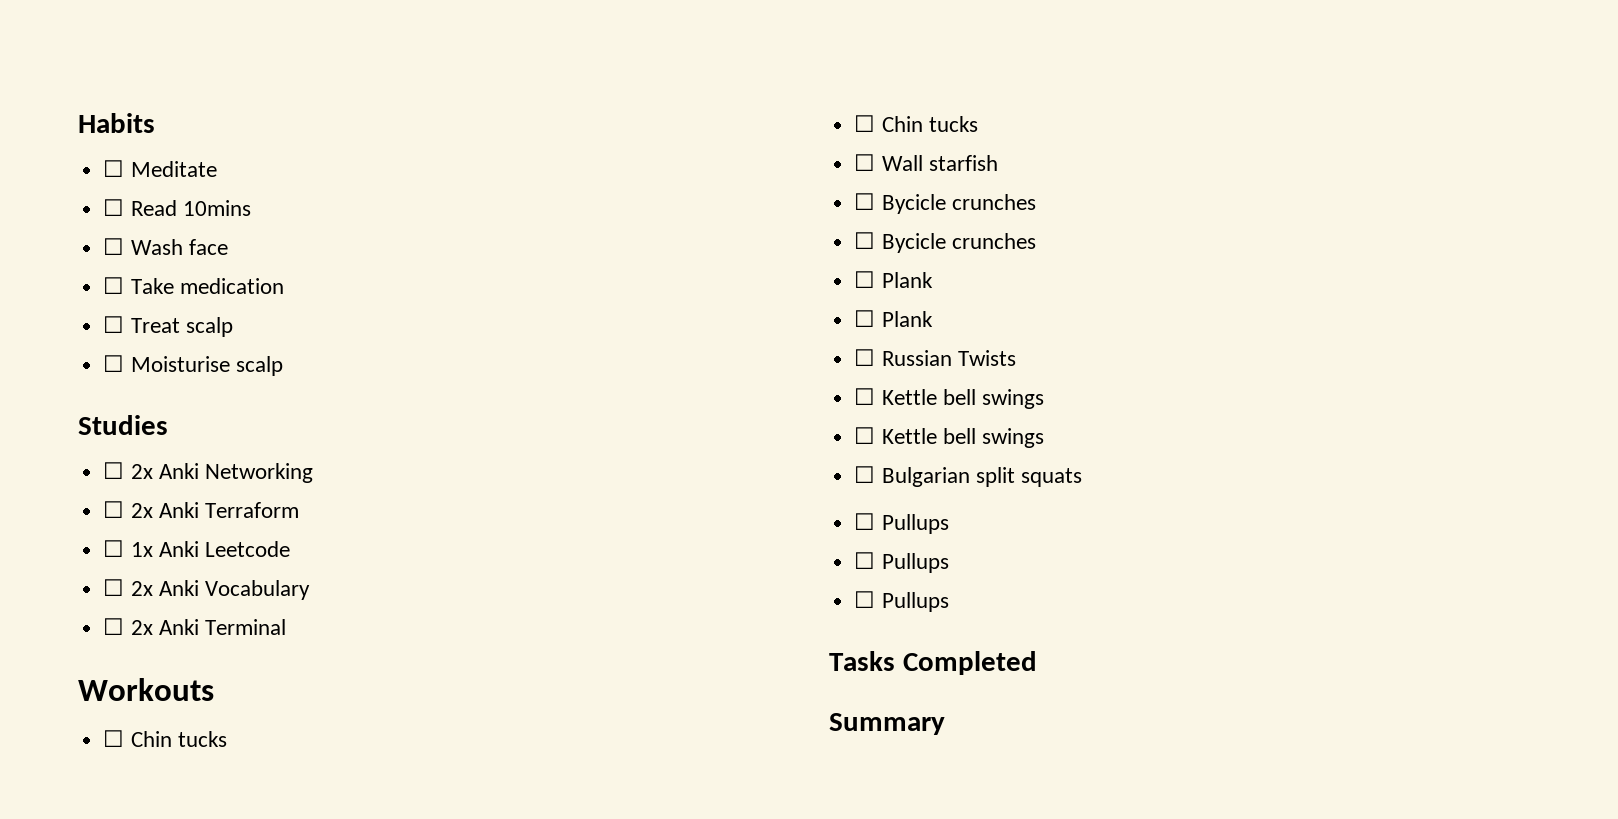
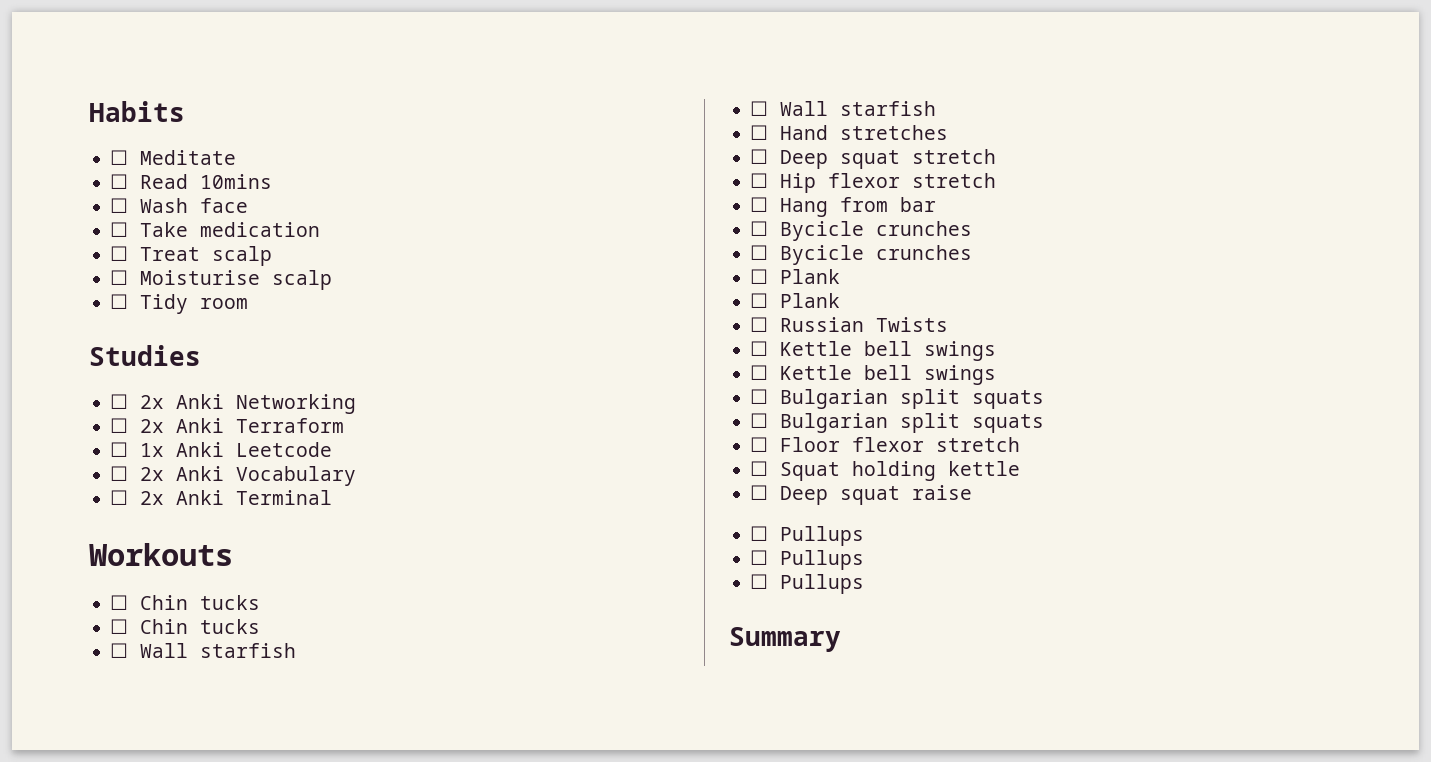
(283, 366) none -> [110,294,249,314] // ☐ Tidy room
(998, 163) none -> [750,101,937,116] [750,125,949,140] [750,149,997,169] [750,173,997,193] [750,197,937,217] // ☐ Wall starfish // ☐ Hand stretches // ☐ Deep squat stretch // ☐ Hip flexor stretch // ☐ Hang from bar
(1082, 477) none -> [750,413,1045,433] [750,437,1021,452] [750,461,1021,481] [750,485,973,505] // ☐ Bulgarian split squats // ☐ Floor flexor stretch // ☐ Squat holding kettle // ☐ Deep squat raise
[829,651,1037,675] // Tasks Completed -> (865, 584) none

